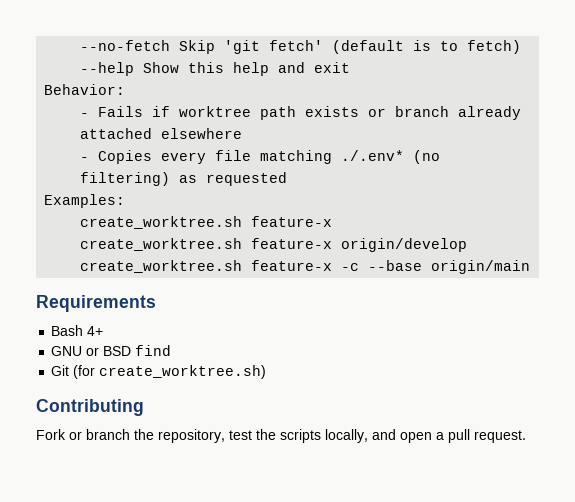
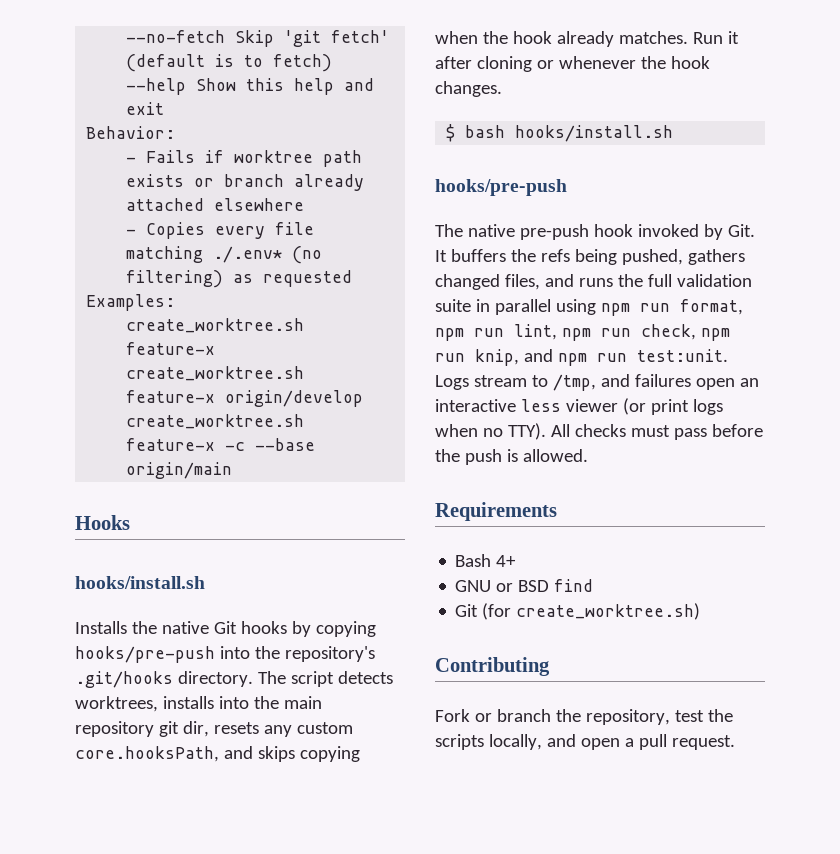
(531, 267) none -> [75,515,130,530] [75,576,205,589] [75,621,376,637] [75,646,375,663] [75,671,393,688] [75,696,322,712] [75,721,353,737] [75,746,360,762] [435,31,739,47] [435,56,710,72] [435,81,502,97] [446,124,674,142] [435,179,567,196] [435,224,755,240] [435,249,745,265] [435,274,752,290] [435,299,743,316] [435,324,730,341] [435,349,728,366] [435,374,759,391] [435,398,723,415] [435,423,763,440] [435,449,588,465] // Hooks // hooks/install.sh // Installs the native Git hooks by copying hooks/pre-push into the repository's .git/hooks directory. The script detects worktrees, installs into the main repository git dir, resets any custom core.hooksPath, and skips copying when the hook already matches. Run it after cloning or whenever the hook changes. // $ bash hooks/install.sh // hooks/pre-push // The native pre-push hook invoked by Git. It buffers the refs being pushed, gathers changed files, and runs the full validation suite in parallel using npm run format, npm run lint, npm run check, npm run knip, and npm run test:unit. Logs stream to /tmp, and failures open an interactive less viewer (or print logs when no TTY). All checks must pass before the push is allowed.

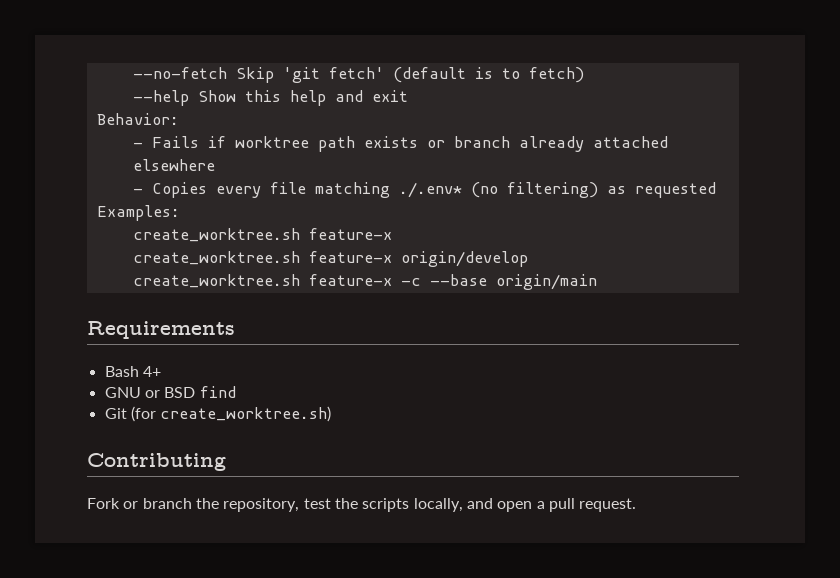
[75,515,130,530] [75,576,205,589] [75,621,376,637] [75,646,375,663] [75,671,393,688] [75,696,322,712] [75,721,353,737] [75,746,360,762] [435,31,739,47] [435,56,710,72] [435,81,502,97] [446,124,674,142] [435,179,567,196] [435,224,755,240] [435,249,745,265] [435,274,752,290] [435,299,743,316] [435,324,730,341] [435,349,728,366] [435,374,759,391] [435,398,723,415] [435,423,763,440] [435,449,588,465] // Hooks // hooks/install.sh // Installs the native Git hooks by copying hooks/pre-push into the repository's .git/hooks directory. The script detects worktrees, installs into the main repository git dir, resets any custom core.hooksPath, and skips copying when the hook already matches. Run it after cloning or whenever the hook changes. // $ bash hooks/install.sh // hooks/pre-push // The native pre-push hook invoked by Git. It buffers the refs being pushed, gathers changed files, and runs the full validation suite in parallel using npm run format, npm run lint, npm run check, npm run knip, and npm run test:unit. Logs stream to /tmp, and failures open an interactive less viewer (or print logs when no TTY). All checks must pass before the push is allowed. -> (597, 282) none

